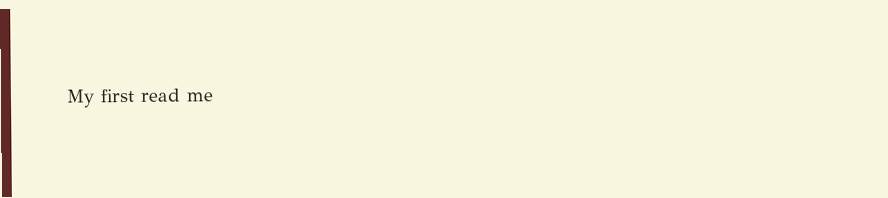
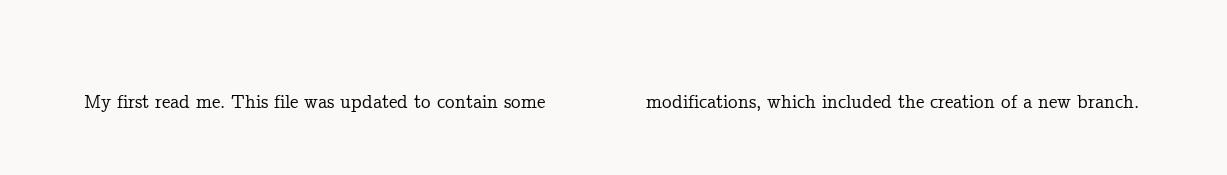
[186,92,214,102] me -> [196,95,1139,112] me. This file was updated to contain some modifications, which included the creation of a new branch.

